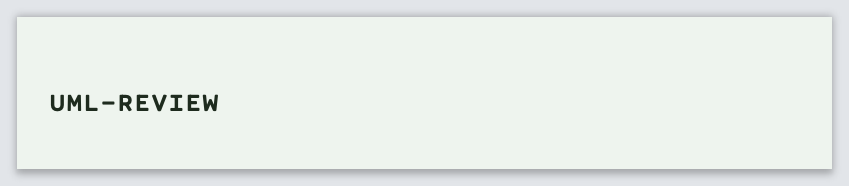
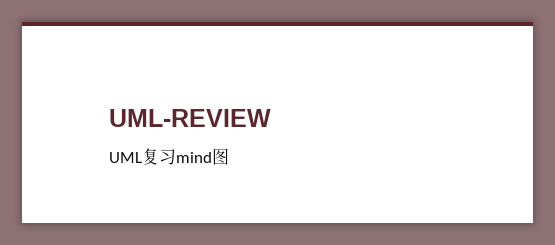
(219, 103) none -> [109,148,229,165] // UML复习mind图

